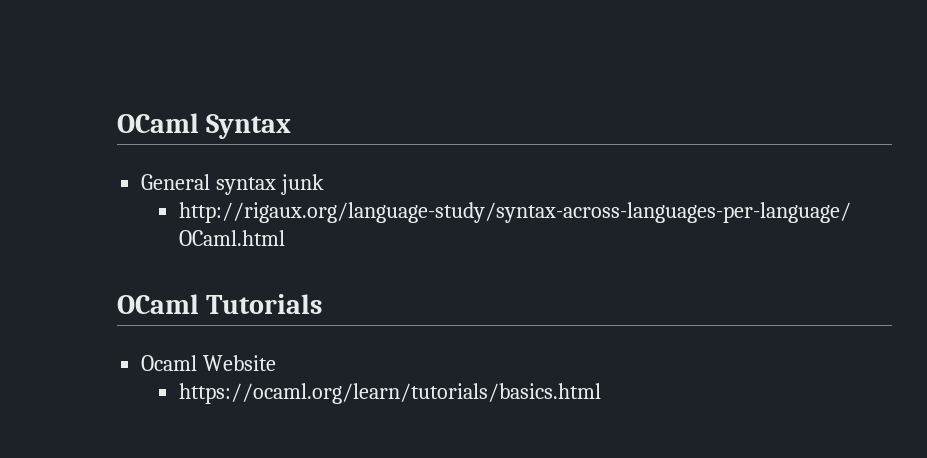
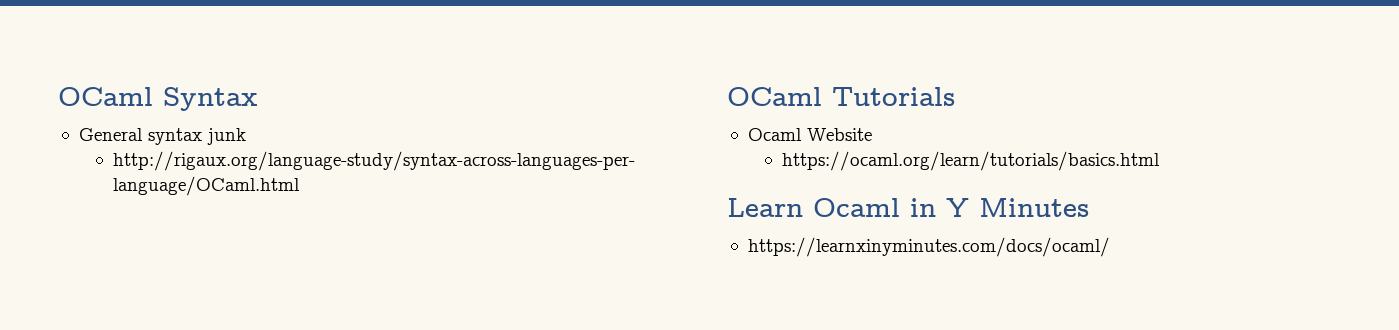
(601, 393) none -> [727,198,1089,217] [747,237,1110,257] // Learn Ocaml in Y Minutes // https://learnxinyminutes.com/docs/ocaml/

